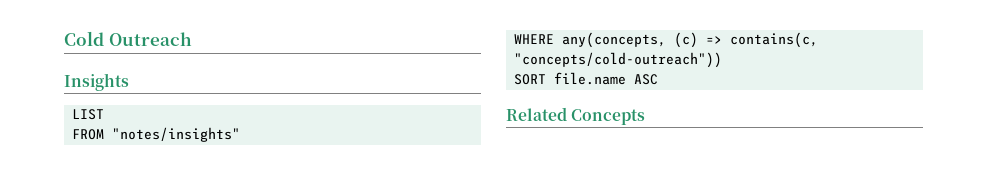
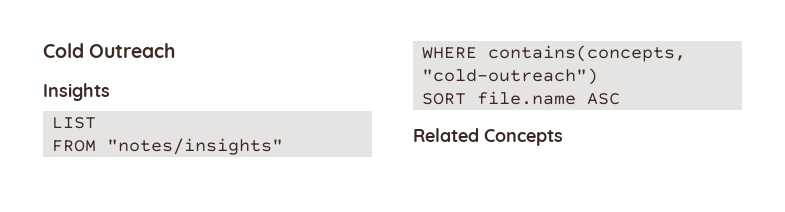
[562,32,819,48] [514,52,723,68] any(concepts, (c) => contains(c, "concepts/cold-outreach")) -> [488,45,687,62] [422,68,599,85] contains(concepts, "cold-outreach")

